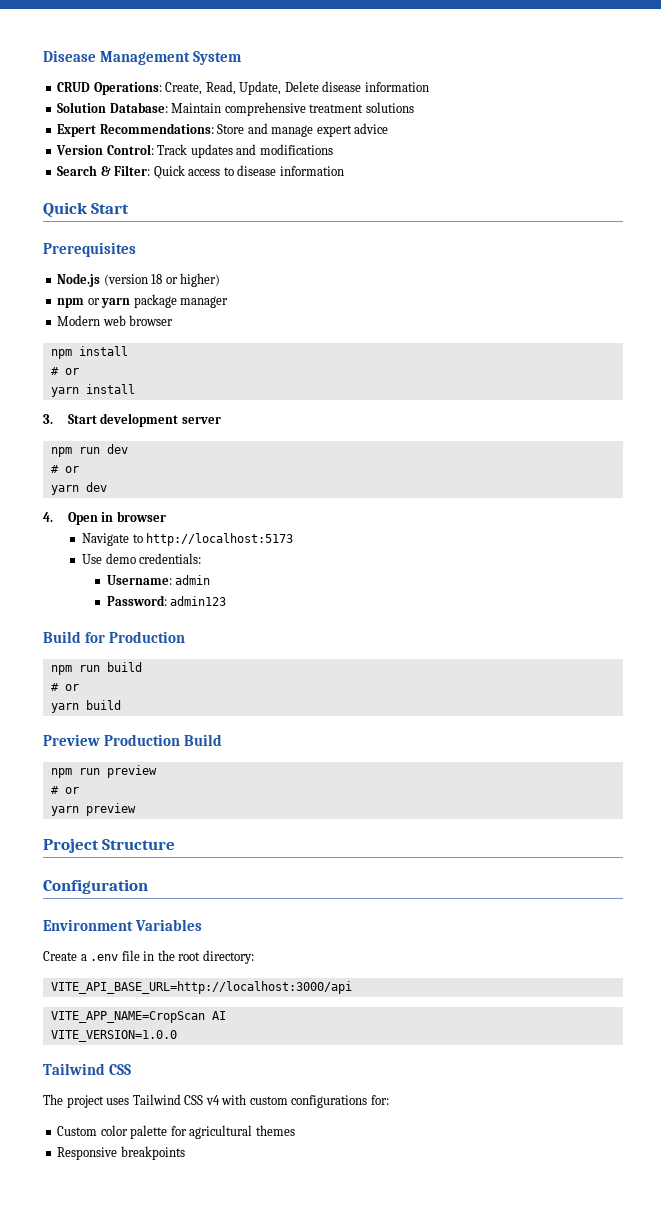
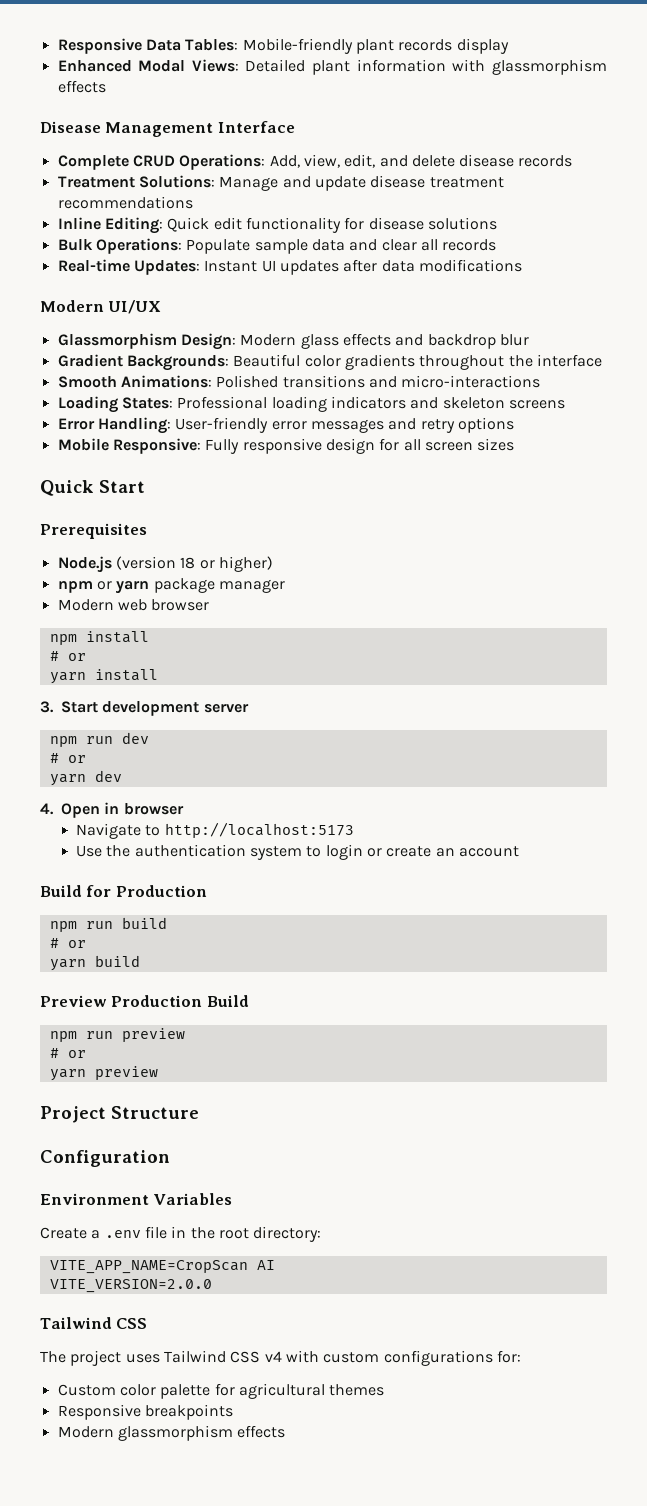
[43,50,242,65] [57,81,429,95] [57,102,414,116] [57,123,389,137] [56,144,333,158] [57,165,344,179] Disease Management System // CRUD Operations: Create, Read, Update, Delete disease information // Solution Database: Maintain comprehensive treatment solutions // Expert Recommendations: Store and manage expert advice // Version Control: Track updates and modifications // Search & Filter: Quick access to disease information -> [57,38,509,54] [57,59,607,75] [57,80,106,93] [40,121,295,137] [57,154,573,170] [57,175,504,191] [57,196,193,209] [57,217,497,234] [57,238,497,254] [57,259,522,275] [40,300,162,314] [57,333,529,350] [57,354,602,371] [57,375,541,388] [57,396,565,413] [57,417,514,434] [57,438,515,454] Responsive Data Tables: Mobile-friendly plant records display // Enhanced Modal Views: Detailed plant information with glassmorphism effects // Disease Management Interface // Complete CRUD Operations: Add, view, edit, and delete disease records // Treatment Solutions: Manage and update disease treatment recommendations // Inline Editing: Quick edit functionality for disease solutions // Bulk Operations: Populate sample data and clear all records // Real-time Updates: Instant UI updates after data modifications // Modern UI/UX // Glassmorphism Design: Modern glass effects and backdrop blur // Gradient Backgrounds: Beautiful color gradients throughout the interface // Smooth Animations: Polished transitions and micro-interactions // Loading States: Professional loading indicators and skeleton screens // Error Handling: User-friendly error messages and retry options // Mobile Responsive: Fully responsive design for all screen sizes
[105,553,202,564] [106,575,211,585] [106,595,227,606] demo credentials: // Username: admin // Password: admin123 -> [106,844,519,860] the authentication system to login or create an account
[50,981,352,994] // VITE_API_BASE_URL=http://localhost:3000/api -> (322, 1234) none
[50,1030,177,1042] VITE_VERSION=1.0.0 -> [49,1279,212,1293] VITE_VERSION=2.0.0
(185, 1153) none -> [57,1425,286,1441] // Modern glassmorphism effects

